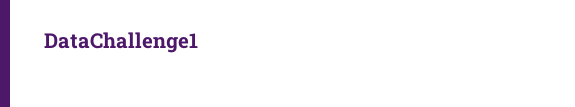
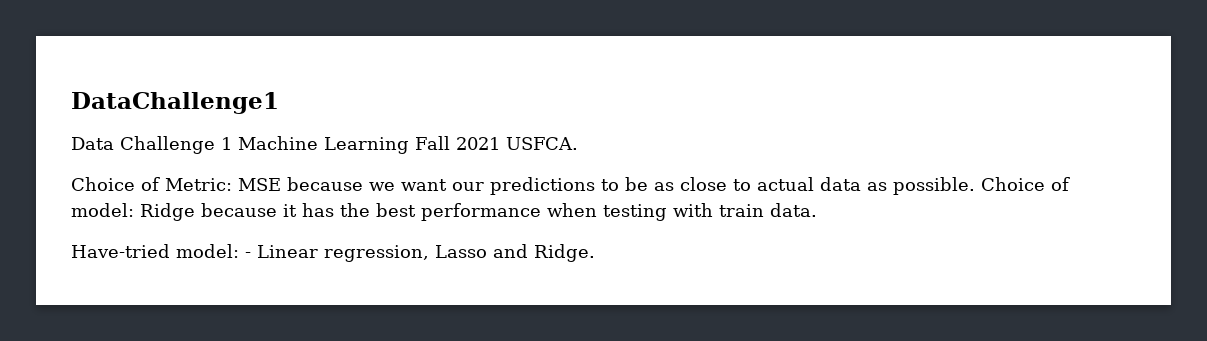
(198, 42) none -> [71,136,578,154] [71,177,1070,195] [71,203,817,221] [71,244,595,262] // Data Challenge 1 Machine Learning Fall 2021 USFCA. // Choice of Metric: MSE because we want our predictions to be as close to actual data as possible. Choice of model: Ridge because it has the best performance when testing with train data. // Have-tried model: - Linear regression, Lasso and Ridge.

